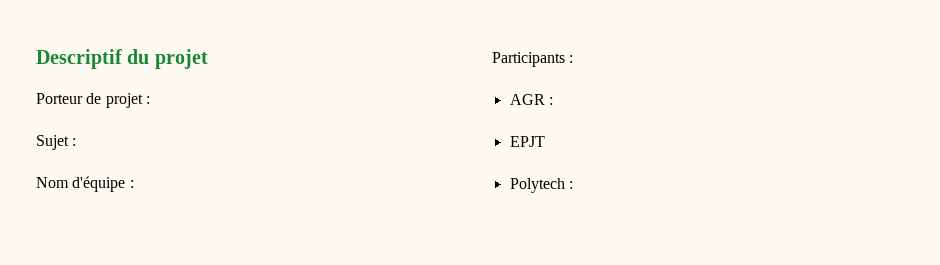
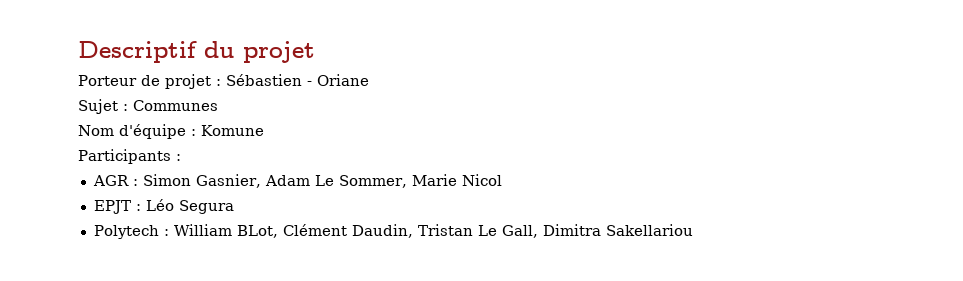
(150, 100) none -> [226,74,369,86] Sébastien - Oriane
(77, 142) none -> [133,100,218,111] Communes
(134, 184) none -> [201,125,264,136] Komune
[509,136,545,147] [509,178,573,193] // EPJT // Polytech : -> [142,174,502,188] [93,199,234,214] [93,224,693,239] Simon Gasnier, Adam Le Sommer, Marie Nicol // EPJT : Léo Segura // Polytech : William BLot, Clément Daudin, Tristan Le Gall, Dimitra Sakellariou

